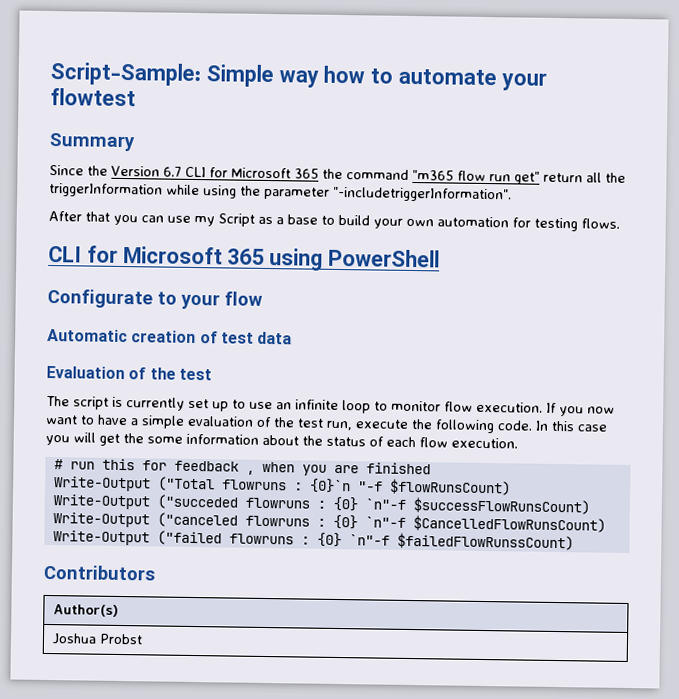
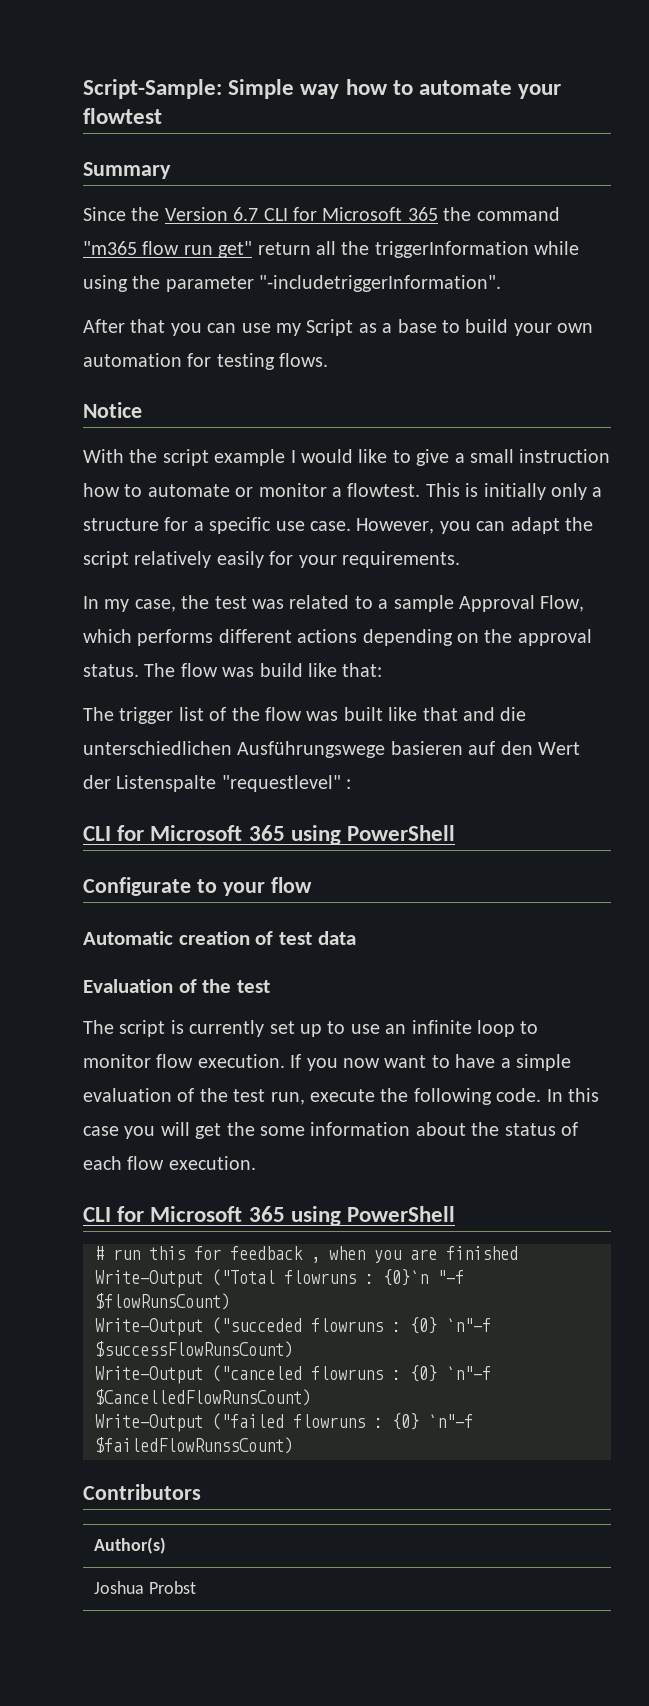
(620, 223) none -> [83,402,142,418] [83,449,611,466] [83,483,603,500] [83,517,593,534] [83,551,460,568] [83,595,585,612] [83,629,592,646] [83,663,383,677] [83,707,527,724] [83,741,580,758] [83,775,352,792] // Notice // With the script example I would like to give a small instruction how to automate or monitor a flowtest. This is initially only a structure for a specific use case. However, you can adapt the script relatively easily for your requirements. // In my case, the test was related to a sample Approval Flow, which performs different actions depending on the approval status. The flow was build like that: // The trigger list of the flow was built like that and die unterschiedlichen Ausführungswege basieren auf den Wert der Listenspalte "requestlevel" :
(518, 443) none -> [83,1206,456,1226] // CLI for Microsoft 365 using PowerShell

